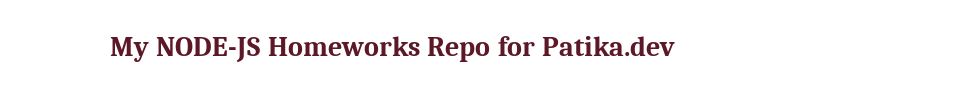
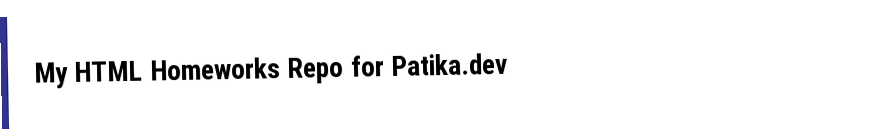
[156,37,261,63] NODE-JS -> [73,60,144,82] HTML

